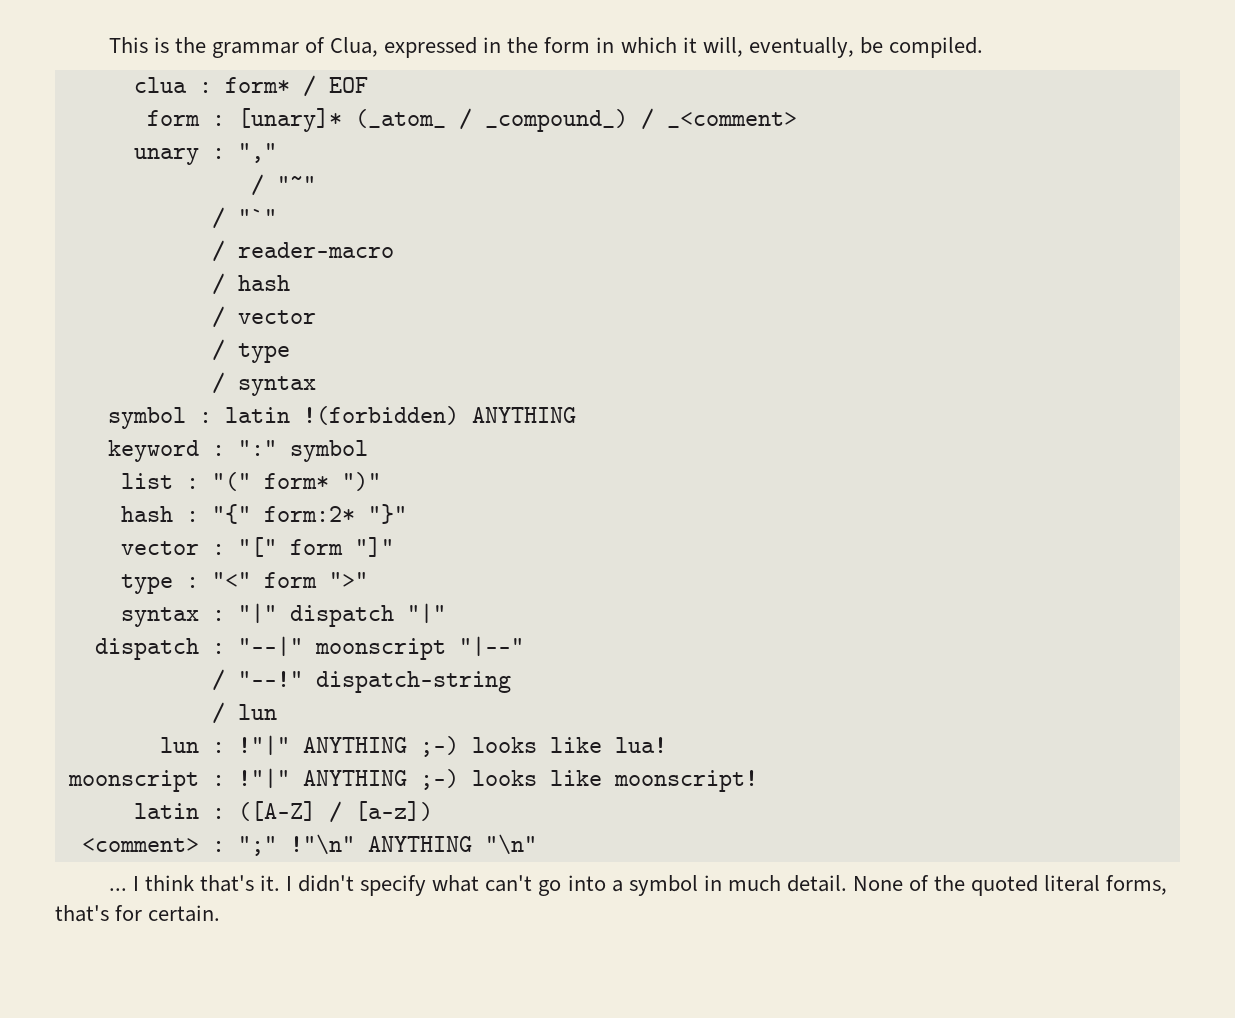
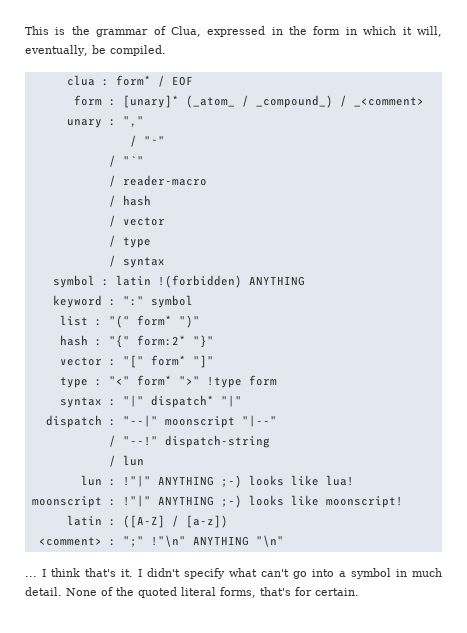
[289,539,343,555] form -> [150,355,186,366] form*
[263,572,368,588] form ">" -> [136,375,277,388] form* ">" !type form
[289,605,394,627] dispatch -> [150,395,214,408] dispatch*

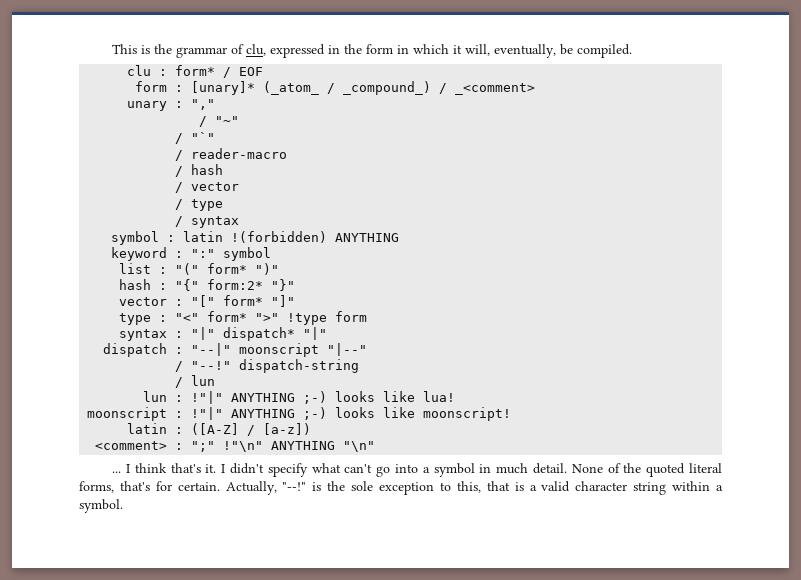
[170,26,201,37] Clua, -> [246,44,267,56] clu,
[66,75,95,86] clua -> [127,65,152,76] clu
(359, 592) none -> [225,481,724,495] [79,499,123,513] Actually, "--!" is the sole exception to this, that is a valid character string within a symbol.

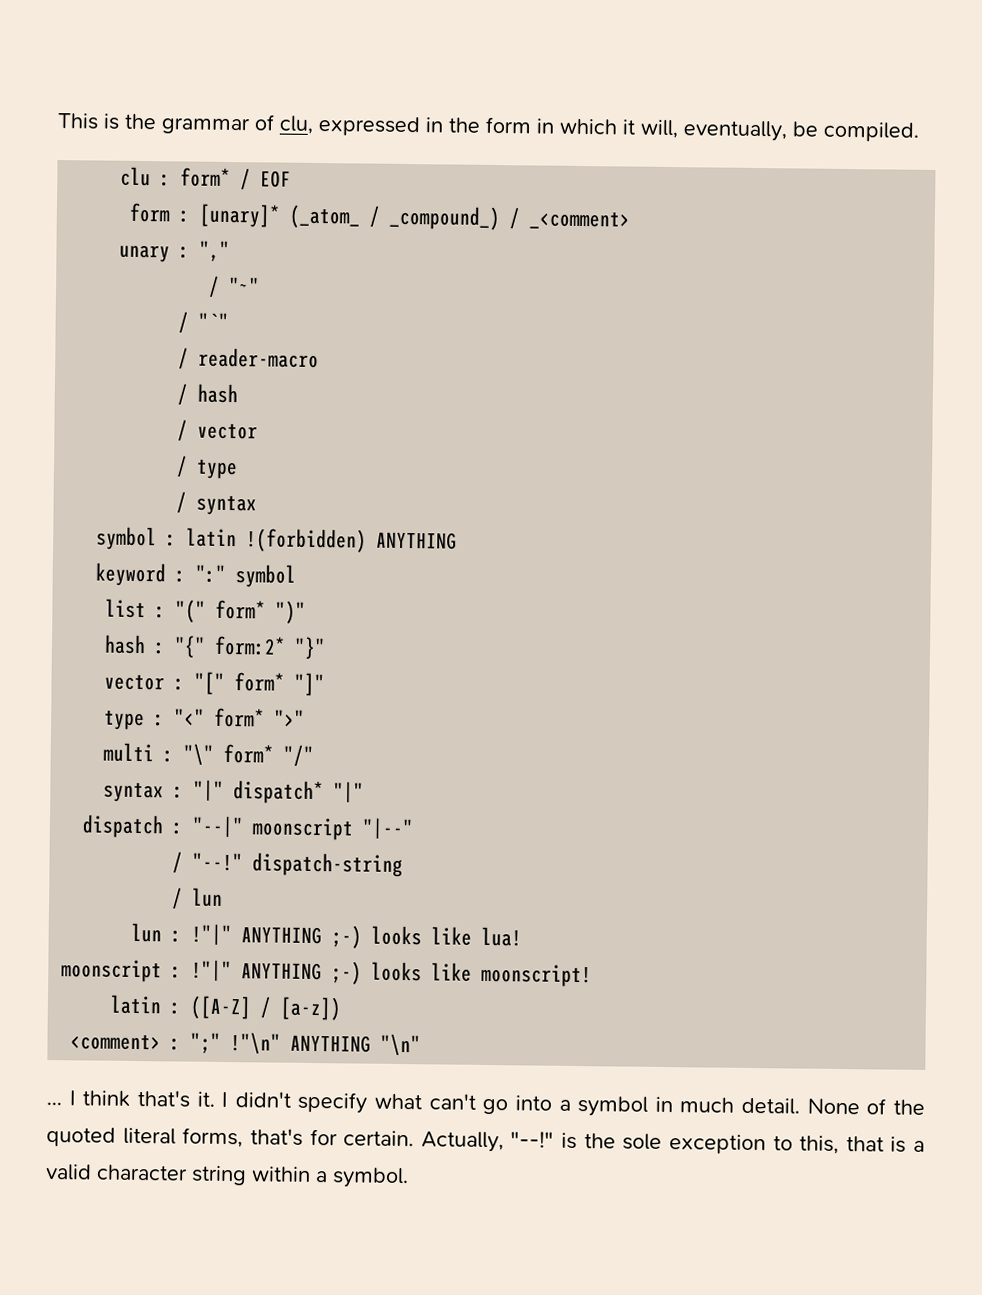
[287,311,368,325] !type form -> [103,742,315,768] // multi : "\" form* "/"

